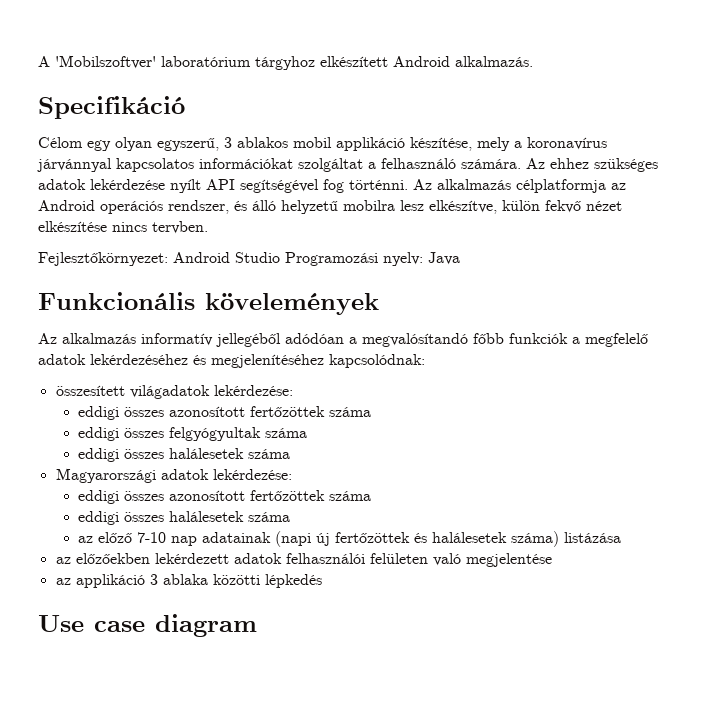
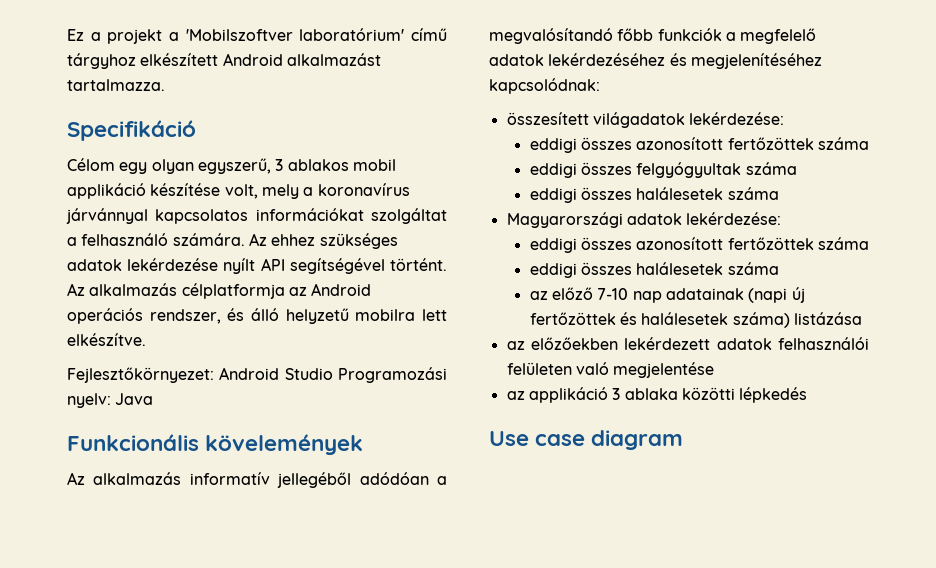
[38,55,251,69] A 'Mobilszoftver' laboratórium -> [67,28,448,44] Ez a projekt a 'Mobilszoftver laboratórium' című
[455,56,533,67] alkalmazás. -> [286,53,381,66] [67,79,165,91] alkalmazást tartalmazza.
[410,137,472,151] készítése, -> [150,183,258,199] készítése volt,
[323,179,408,193] fog történni. -> [390,258,448,271] történt.
[400,200,622,214] [38,221,208,234] lesz elkészítve, külön fekvő nézet elkészítése nincs tervben. -> [422,309,448,321] [67,333,146,346] lett elkészítve.

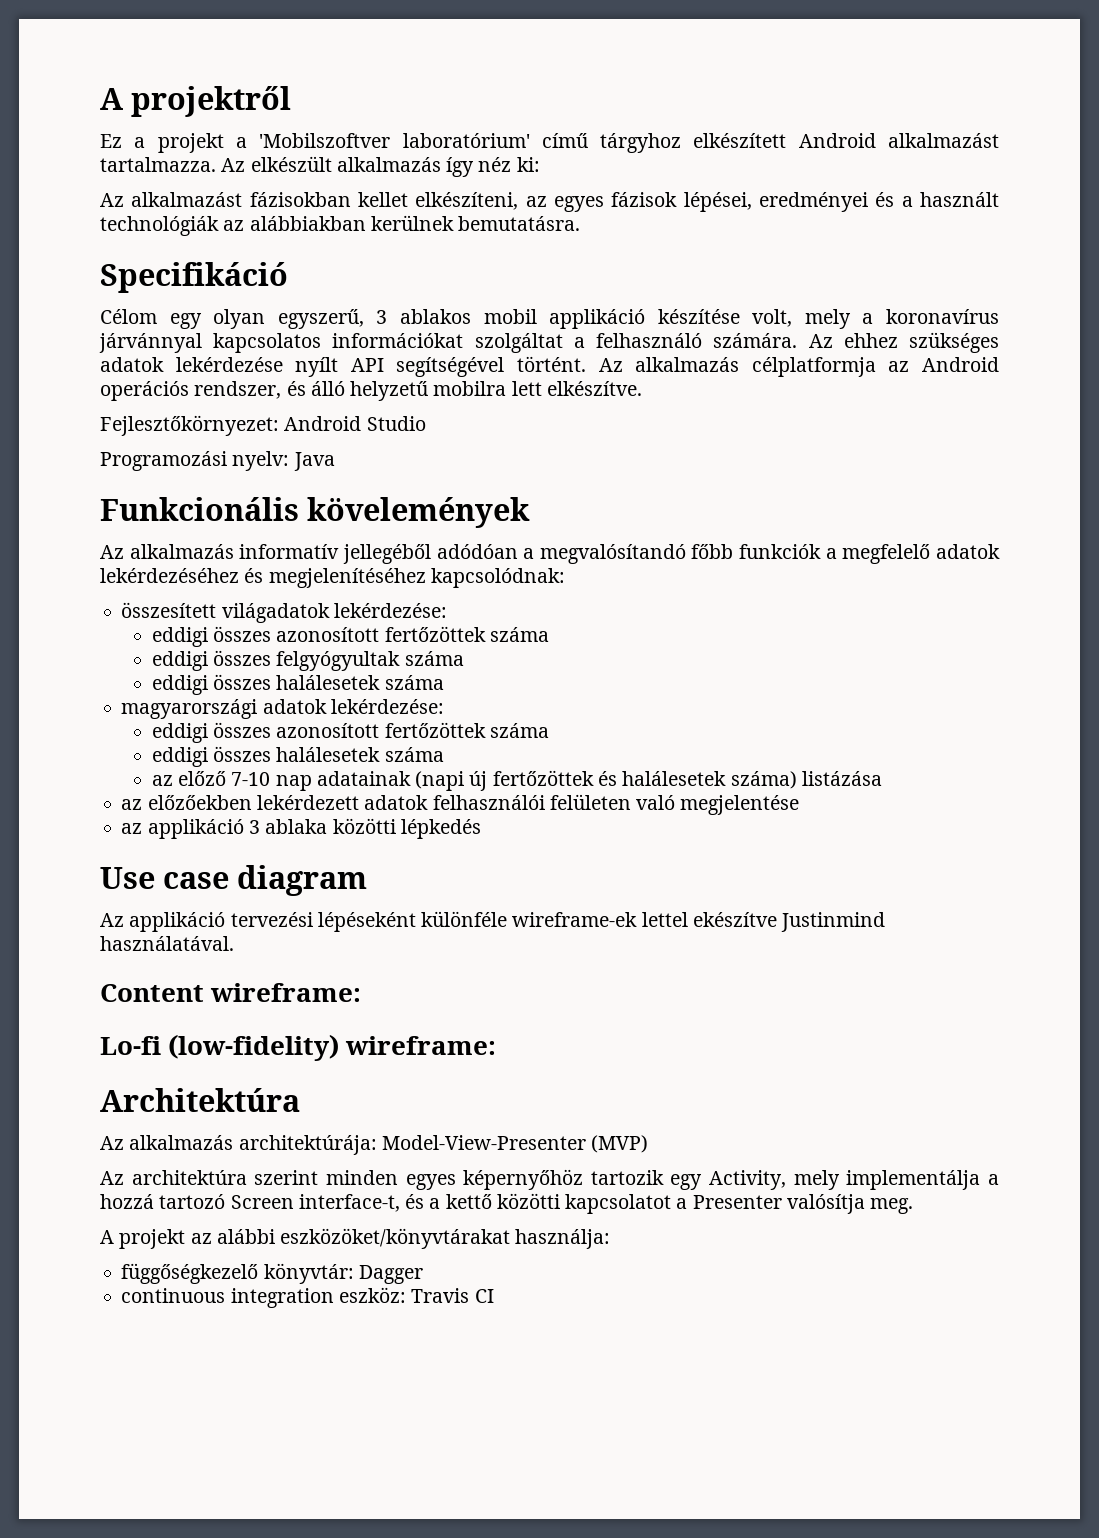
(67, 35) none -> [100,86,292,117] A projektről //
(165, 85) none -> [221,156,540,177] [100,192,1000,212] [100,215,581,236] Az elkészült alkalmazás így néz ki: // Az alkalmazást fázisokban kellet elkészíteni, az egyes fázisok lépései, eredményei és a használt technológiák az alábbiakban kerülnek bemutatásra.
(333, 374) none -> (426, 423) //
[506,212,623,228] Magyarországi -> [121,699,258,719] magyarországi
(684, 440) none -> [100,911,886,932] [100,936,234,951] [100,983,362,1002] [100,1034,497,1061] [100,1088,300,1112] [100,1135,649,1155] [100,1169,999,1190] [100,1193,914,1214] [100,1228,611,1249] [121,1263,423,1284] [121,1287,494,1308] // Az applikáció tervezési lépéseként különféle wireframe-ek lettel ekészítve Justinmind használatával. // Content wireframe: // Lo-fi (low-fidelity) wireframe: // Architektúra // Az alkalmazás architektúrája: Model-View-Presenter (MVP) // Az architektúra szerint minden egyes képernyőhöz tartozik egy Activity, mely implementálja a hozzá tartozó Screen interface-t, és a kettő közötti kapcsolatot a Presenter valósítja meg. // A projekt az alábbi eszközöket/könyvtárakat használja: // függőségkezelő könyvtár: Dagger // continuous integration eszköz: Travis CI

